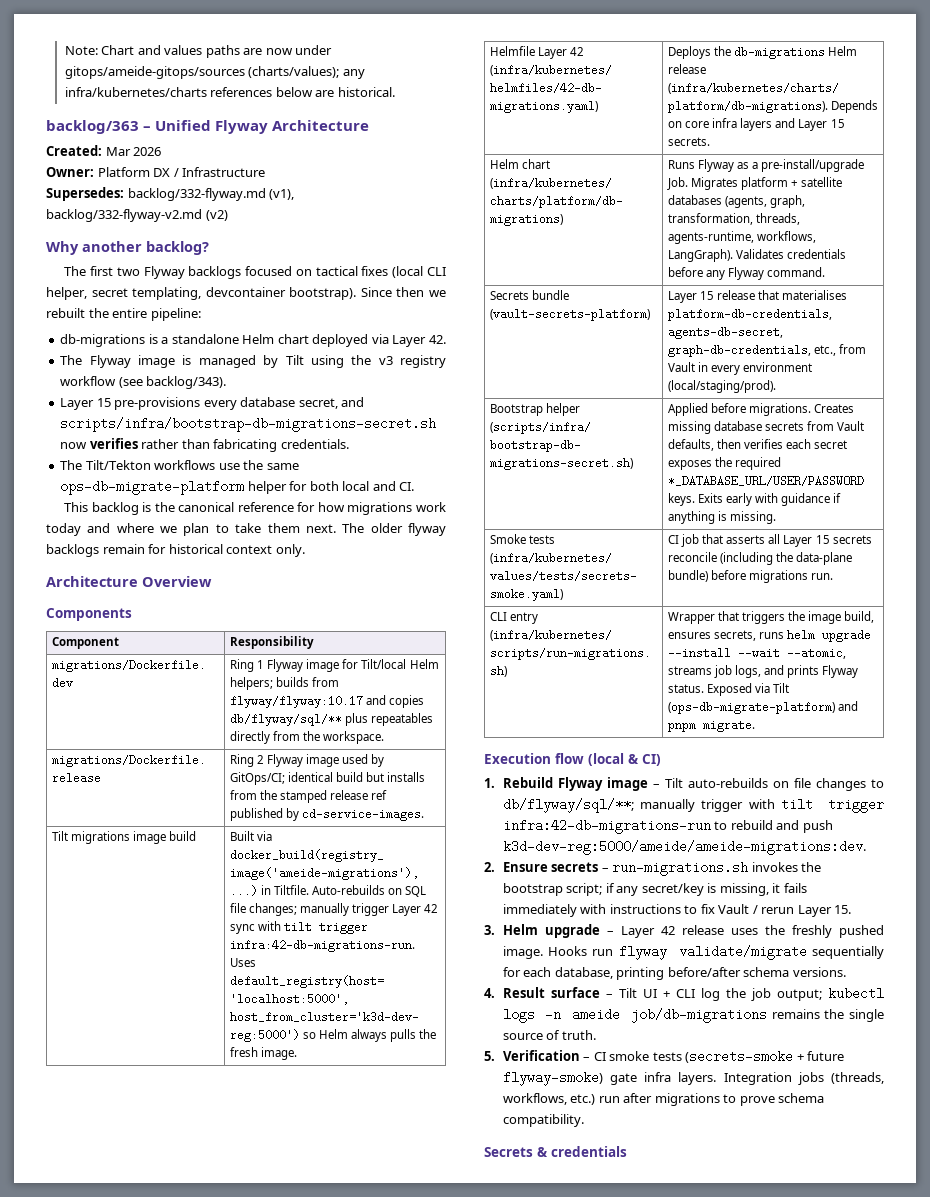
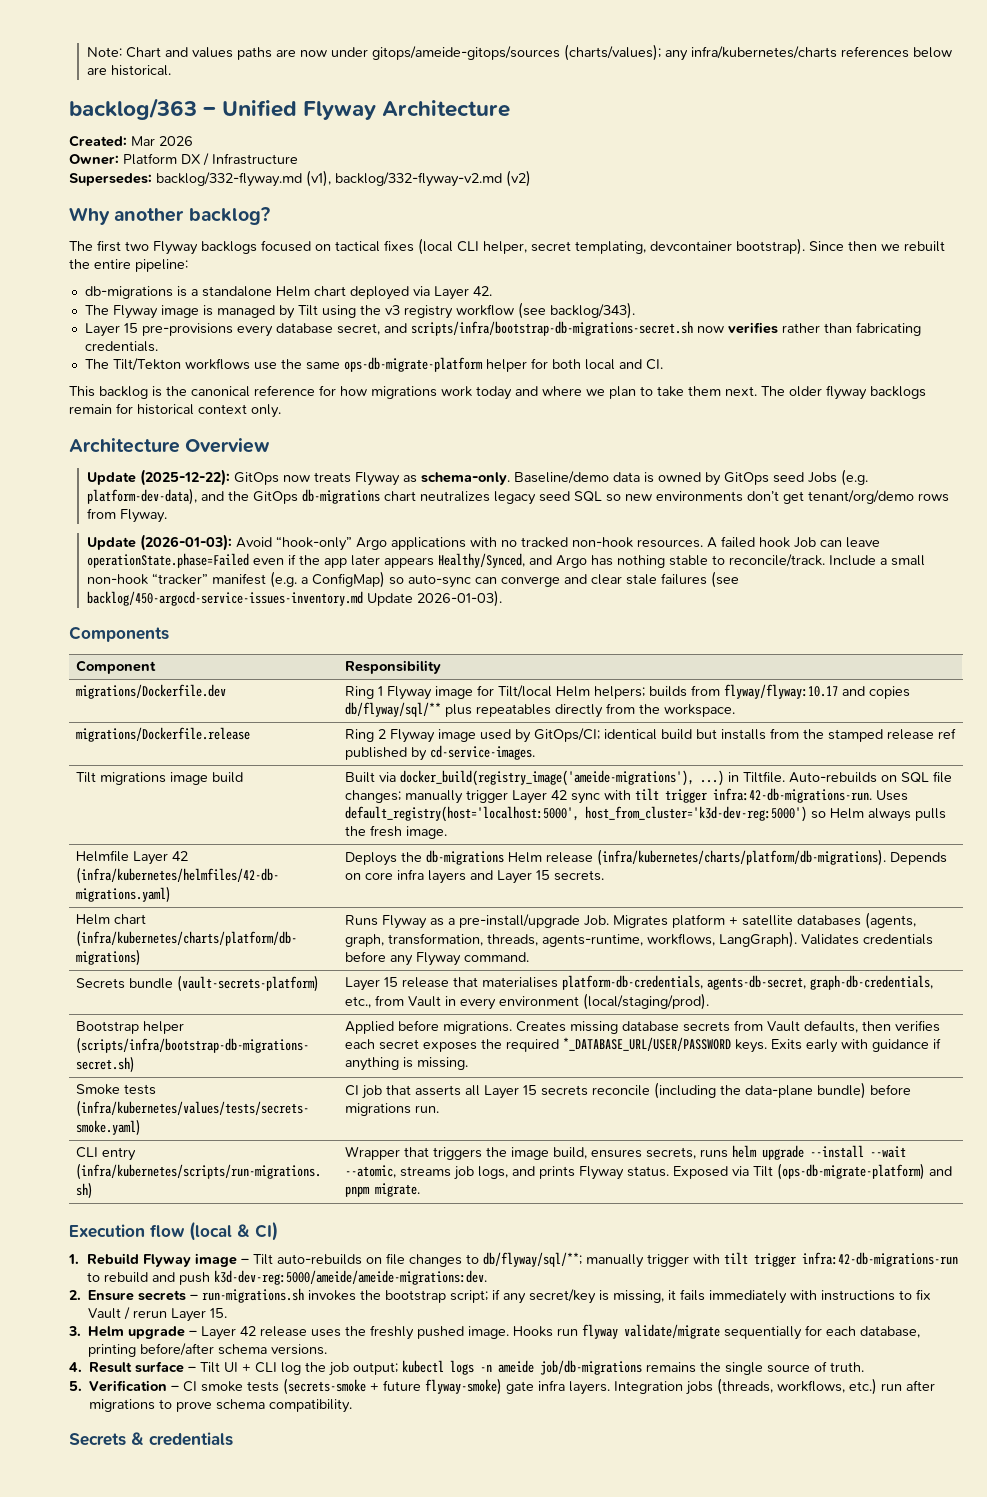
(212, 581) none -> [86,469,868,486] [86,488,949,505] [86,508,167,523] [86,534,880,551] [86,553,925,568] [86,571,739,588] [86,590,502,607] // Update (2025-12-22): GitOps now treats Flyway as schema-only. Baseline/demo data is owned by GitOps seed Jobs (e.g. platform-dev-data), and the GitOps db-migrations chart neutralizes legacy seed SQL so new environments don’t get tenant/org/demo rows from Flyway. // Update (2026-01-03): Avoid “hook-only” Argo applications with no tracked non-hook resources. A failed hook Job can leave operationState.phase=Failed even if the app later appears Healthy/Synced, and Argo has nothing stable to reconcile/track. Include a small non-hook “tracker” manifest (e.g. a ConfigMap) so auto-sync can converge and clear stale failures (see backlog/450-argocd-service-issues-inventory.md Update 2026-01-03).

